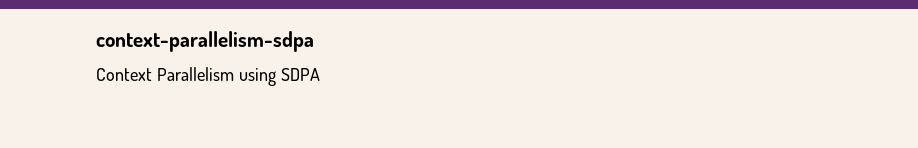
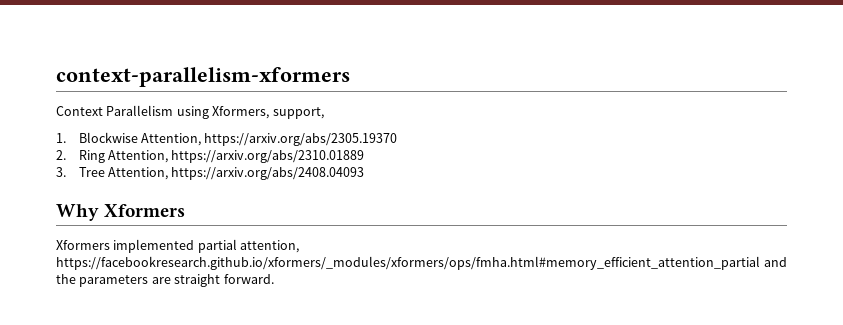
[96,31,314,52] context-parallelism-sdpa -> [56,67,350,87] context-parallelism-xformers
[280,68,320,81] SDPA -> [212,106,324,119] [56,132,398,146] [56,150,365,163] [56,167,365,180] [56,204,186,221] [56,239,300,253] [56,256,787,270] [56,274,274,287] Xformers, support, // 1. Blockwise Attention, https://arxiv.org/abs/2305.19370 // 2. Ring Attention, https://arxiv.org/abs/2310.01889 // 3. Tree Attention, https://arxiv.org/abs/2408.04093 // Why Xformers // Xformers implemented partial attention, https://facebookresearch.github.io/xformers/_modules/xformers/ops/fmha.html#memory_efficient_attention_partial and the parameters are straight forward.

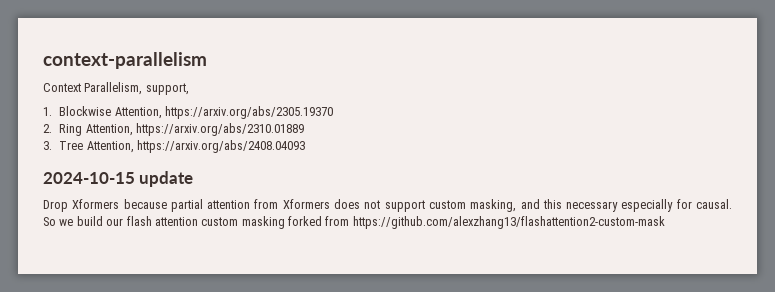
[56,67,350,87] context-parallelism-xformers -> [43,52,207,69] context-parallelism
[106,105,270,119] Parallelism using Xformers, -> [84,82,143,95] Parallelism,
[56,204,186,221] [56,239,300,253] [56,256,787,270] [56,274,274,287] Why Xformers // Xformers implemented partial attention, https://facebookresearch.github.io/xformers/_modules/xformers/ops/fmha.html#memory_efficient_attention_partial and the parameters are straight forward. -> [43,171,194,187] [43,199,732,212] [43,216,665,229] 2024-10-15 update // Drop Xformers because partial attention from Xformers does not support custom masking, and this necessary especially for causal. So we build our flash attention custom masking forked from https://github.com/alexzhang13/flashattention2-custom-mask

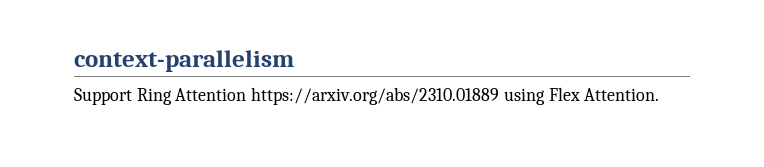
[43,82,189,95] [43,106,334,119] [43,123,305,136] [43,140,306,153] [43,171,194,187] [43,199,732,212] [43,216,665,229] Context Parallelism, support, // 1. Blockwise Attention, https://arxiv.org/abs/2305.19370 // 2. Ring Attention, https://arxiv.org/abs/2310.01889 // 3. Tree Attention, https://arxiv.org/abs/2408.04093 // 2024-10-15 update // Drop Xformers because partial attention from Xformers does not support custom masking, and this necessary especially for causal. So we build our flash attention custom masking forked from https://github.com/alexzhang13/flashattention2-custom-mask -> [74,87,660,105] Support Ring Attention https://arxiv.org/abs/2310.01889 using Flex Attention.

